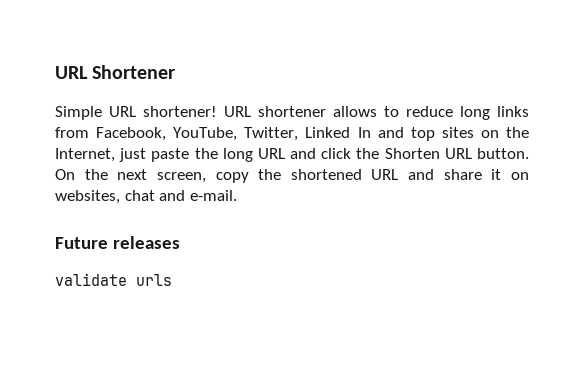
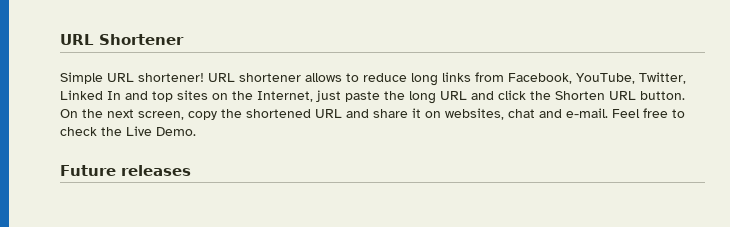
(237, 195) none -> [612,108,685,118] [60,126,196,136] Feel free to check the Live Demo.
[55,273,172,286] // validate urls -> (191, 170) none

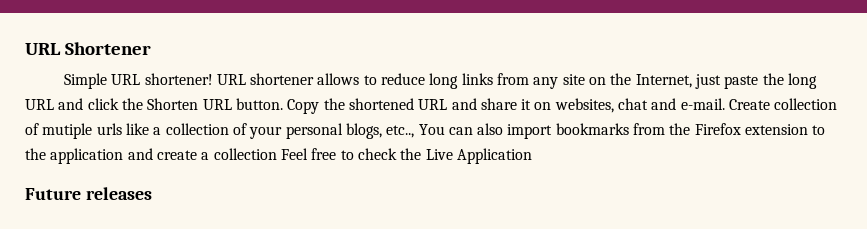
[508,72,686,84] [60,90,208,102] Facebook, YouTube, Twitter, Linked In and top sites -> [533,74,585,89] any site
[60,109,217,120] On the next screen, copy -> [287,99,320,114] Copy
(608, 113) none -> [729,98,838,110] [25,123,826,139] [25,148,277,164] Create collection of mutiple urls like a collection of your personal blogs, etc.., You can also import bookmarks from the Firefox extension to the application and create a collection
[156,127,196,136] Demo. -> [456,148,532,164] Application

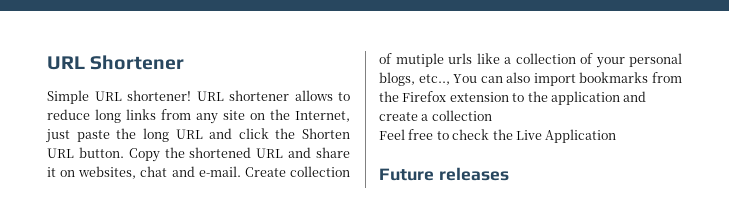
(277, 154) none -> (492, 115) //

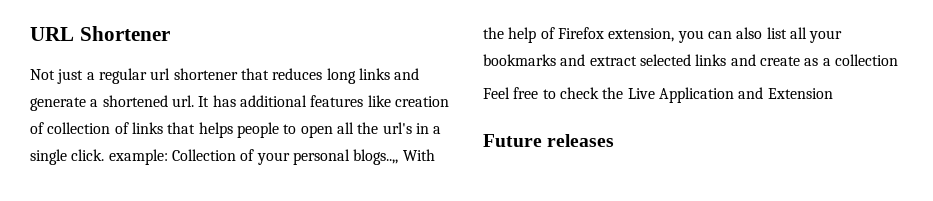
[47,90,350,104] [47,109,350,124] [46,128,350,143] [47,147,350,162] [47,166,350,179] [379,53,682,68] [379,72,682,86] [379,91,620,105] Simple URL shortener! URL shortener allows to reduce long links from any site on the Internet, just paste the long URL and click the Shorten URL button. Copy the shortened URL and share it on websites, chat and e-mail. Create collection of mutiple urls like a collection of your personal blogs, etc.., You can also import bookmarks from the Firefox extension to the application -> [30,68,420,84] [30,95,449,111] [30,122,442,138] [30,149,435,165] [483,27,843,43] [483,54,727,66] Not just a regular url shortener that reduces long links and generate a shortened url. It has additional features like creation of collection of links that helps people to open all the url's in a single click. example: Collection of your personal blogs..,, With the help of Firefox extension, you can also list all your bookmarks and extract selected links
(418, 116) none -> [804,58,819,66] as
(617, 136) none -> [738,87,833,99] and Extension

